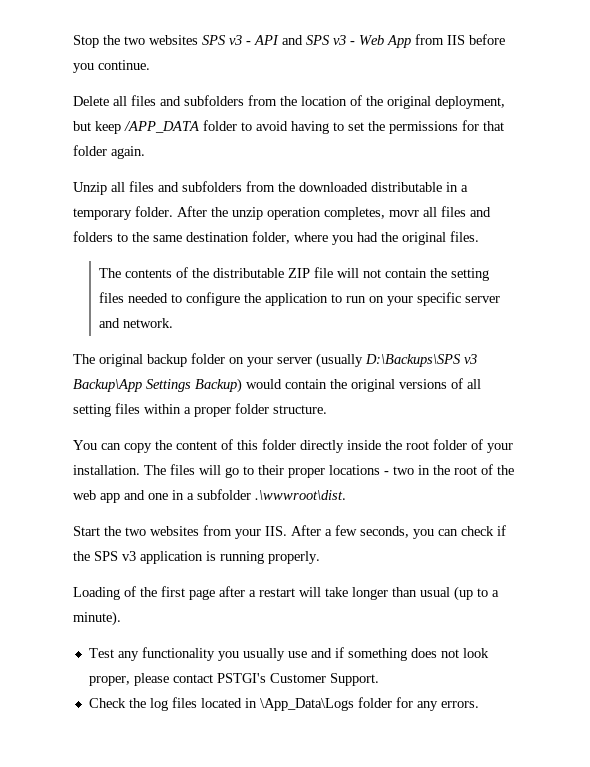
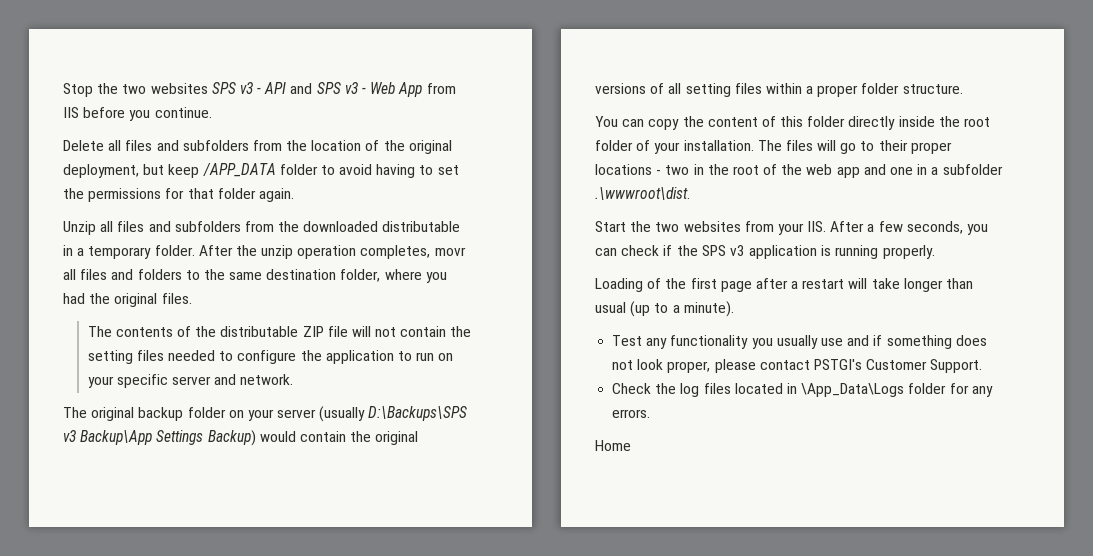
(479, 704) none -> [595,440,631,451] // Home

